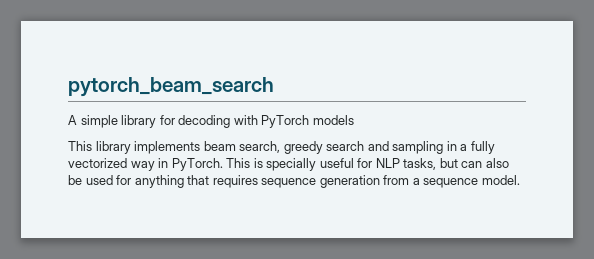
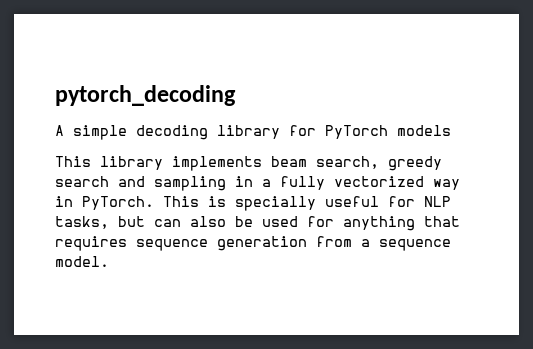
[68,77,274,97] pytorch_beam_search -> [55,85,236,106] pytorch_decoding
(118, 121) none -> [136,125,208,140] decoding
[178,115,258,128] decoding with -> (316, 130) none

